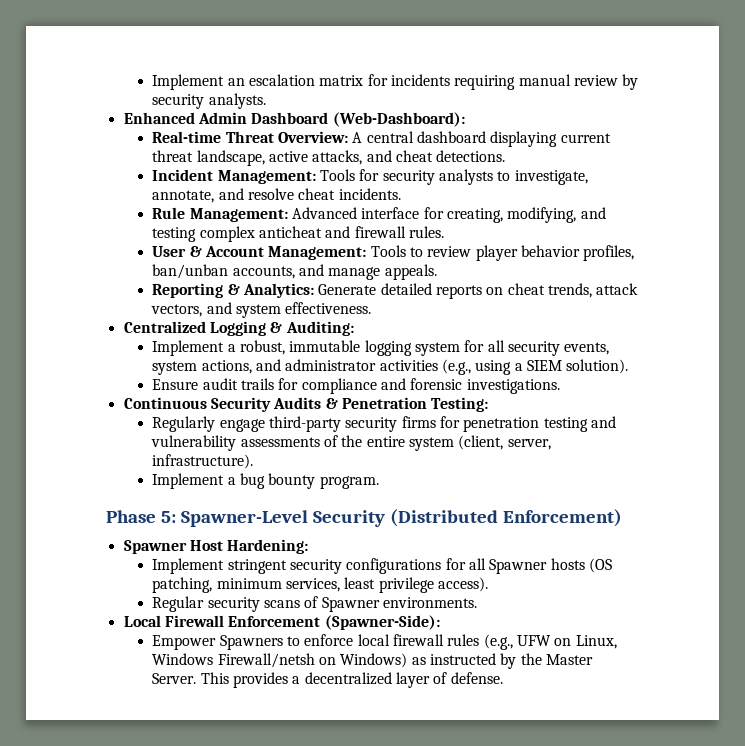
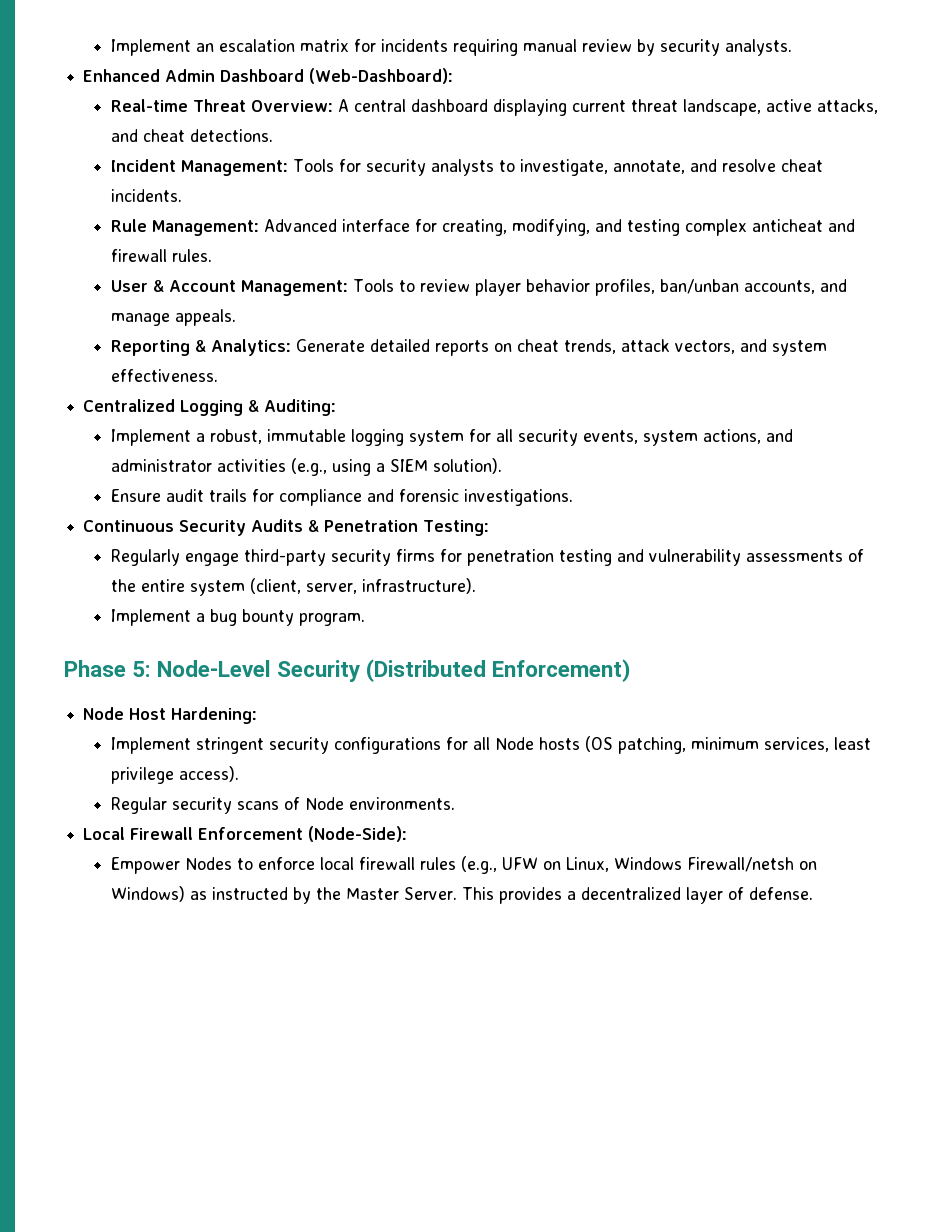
[180,510,308,527] Spawner-Level -> [157,660,272,677] Node-Level
[123,540,187,554] Spawner -> [83,707,125,720] Node
[489,559,548,574] Spawner -> [494,737,534,750] Node
[321,597,380,612] Spawner -> [304,797,344,810] Node
[324,615,440,630] (Spawner-Side): -> [308,826,408,842] (Node-Side):
[219,635,283,650] Spawners -> [184,857,232,870] Nodes

